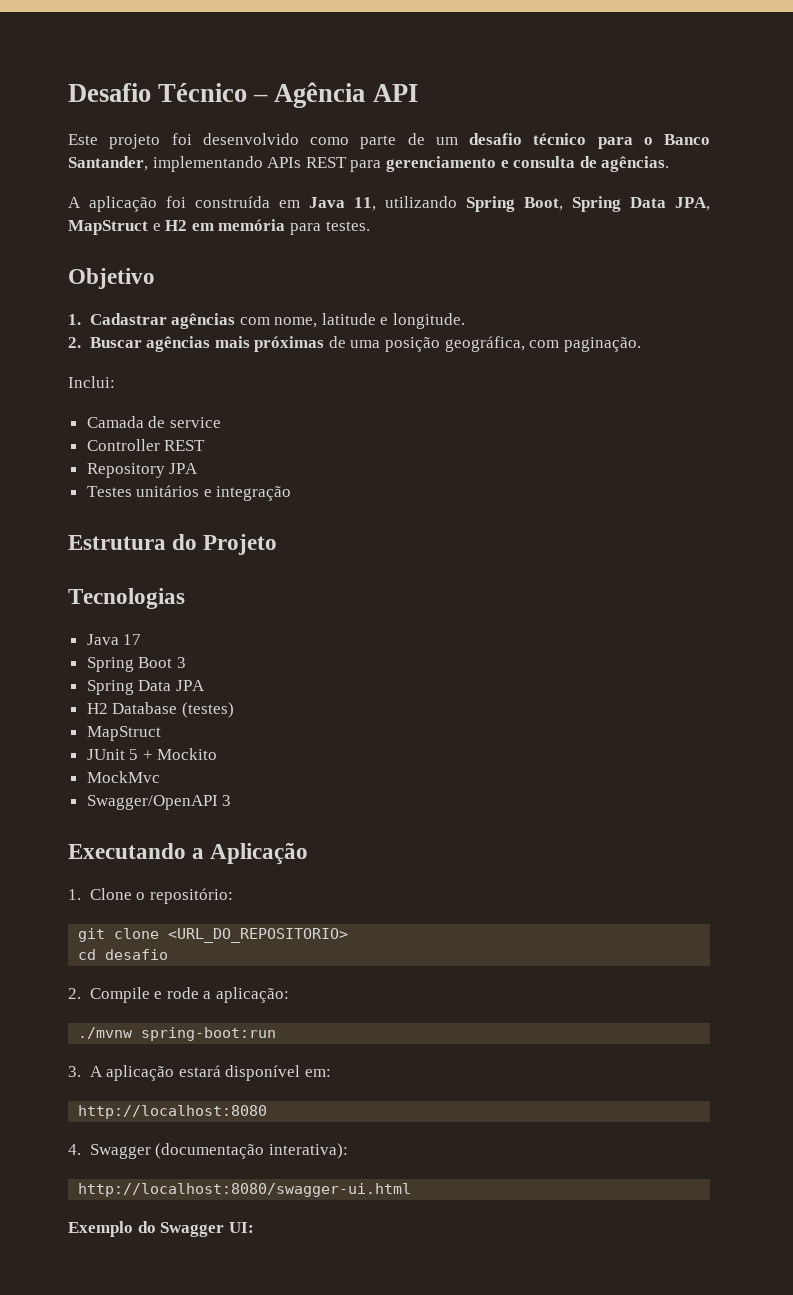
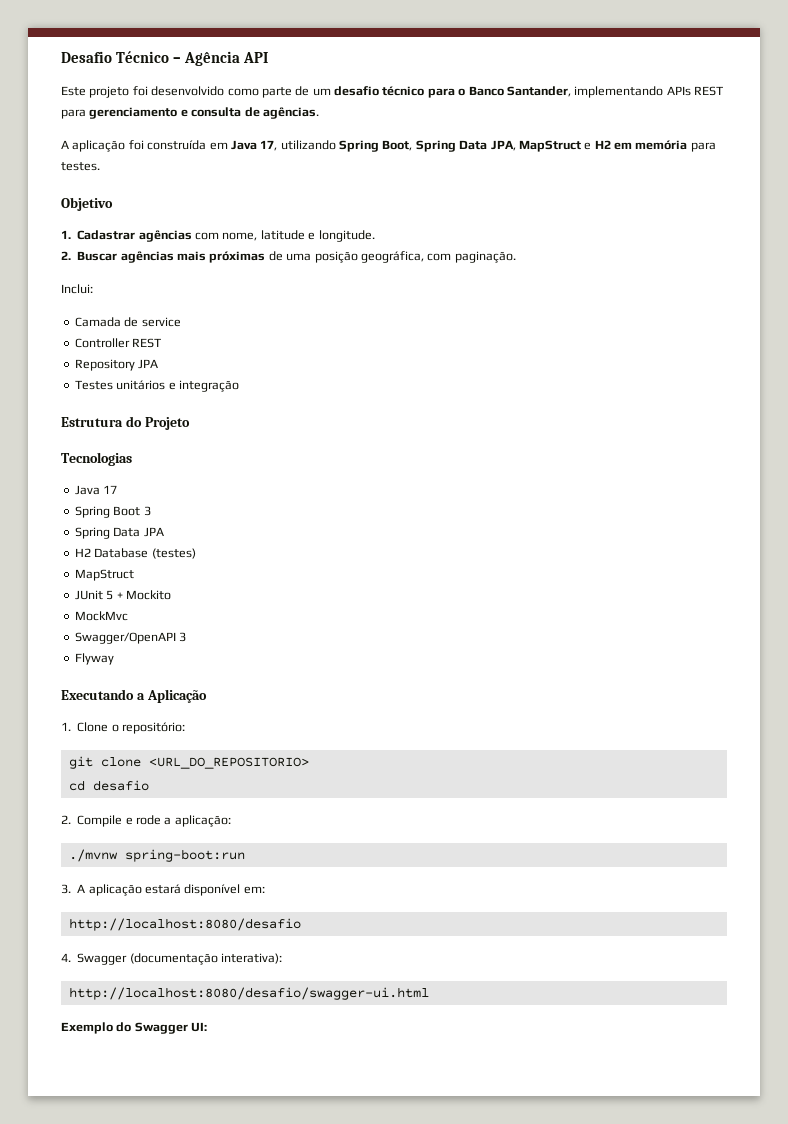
[354,197,376,211] 11, -> [260,140,278,151] 17,
(232, 800) none -> [74,653,114,665] // Flyway
[78,1105,268,1119] http://localhost:8080 -> [68,918,301,931] http://localhost:8080/desafio
[78,1183,412,1197] http://localhost:8080/swagger-ui.html -> [68,987,429,1000] http://localhost:8080/desafio/swagger-ui.html

